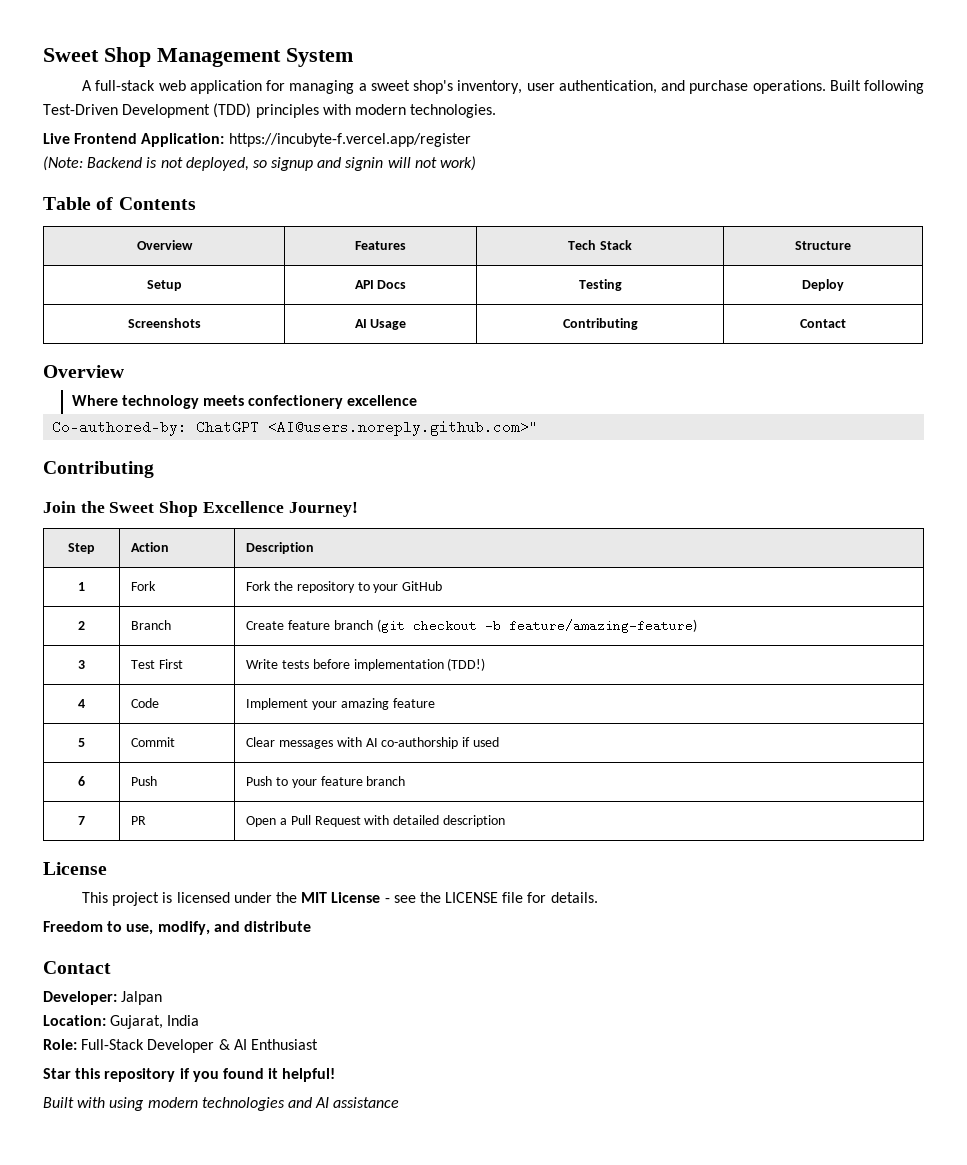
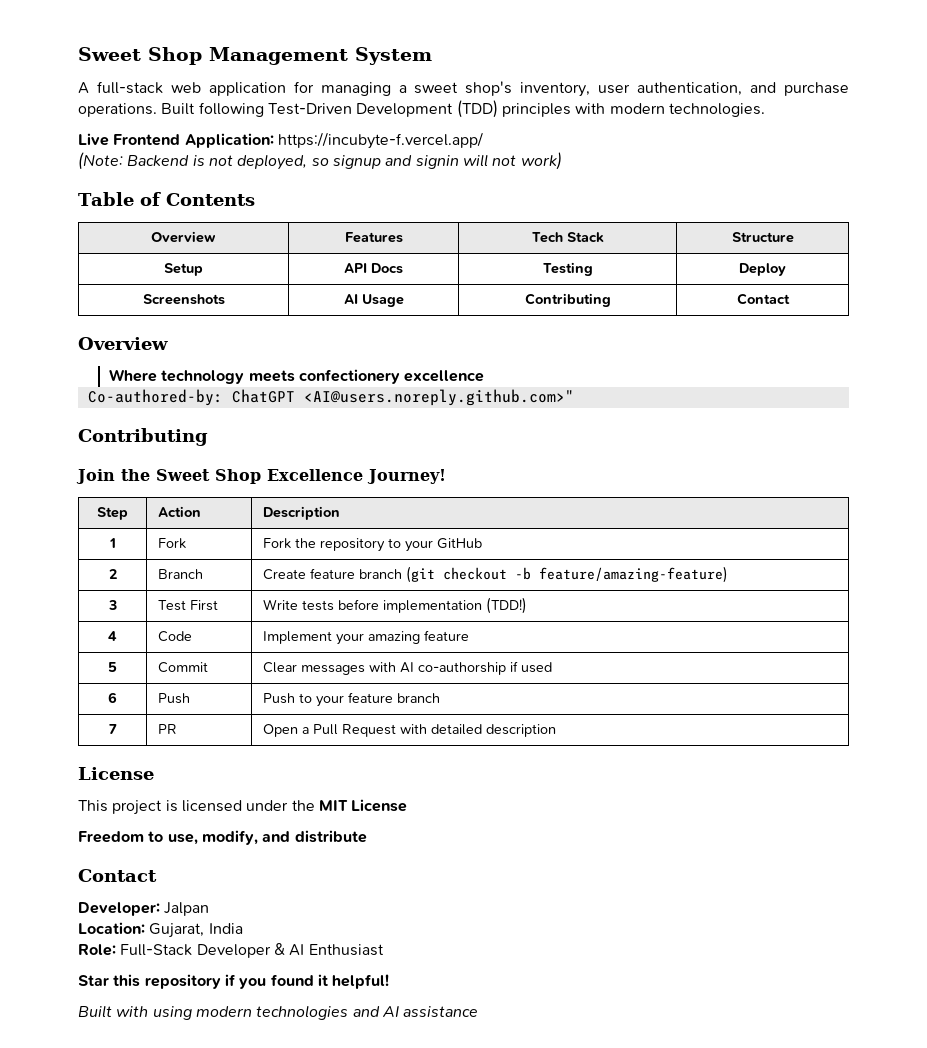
[228,133,471,147] https://incubyte-f.vercel.app/register -> [277,132,483,149] https://incubyte-f.vercel.app/
[384,892,598,903] - see the LICENSE file for details. -> (408, 805) none

